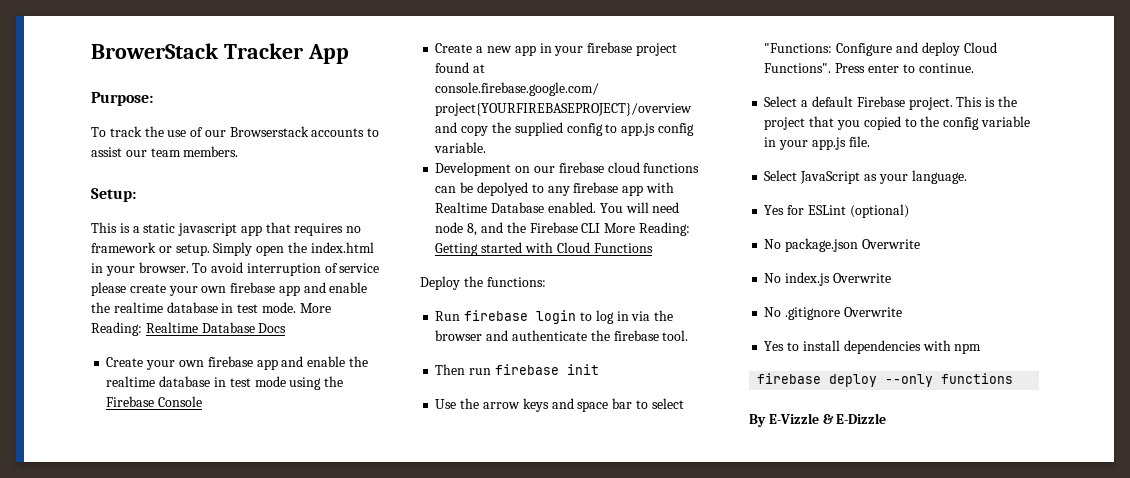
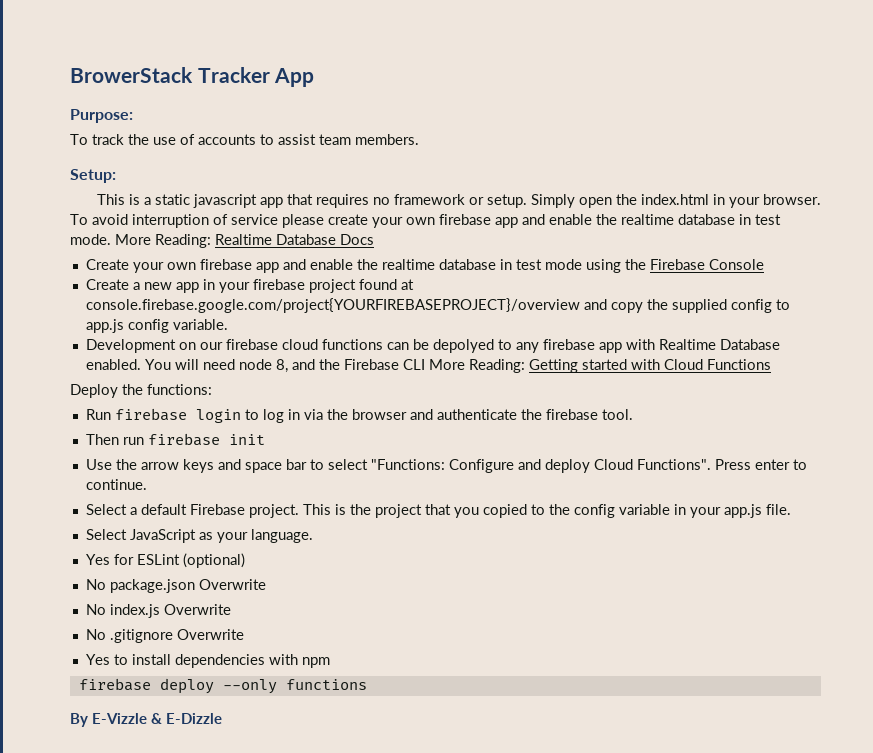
[204,126,309,137] our Browserstack -> (195, 139) none
[125,150,147,157] our -> (316, 139) none

